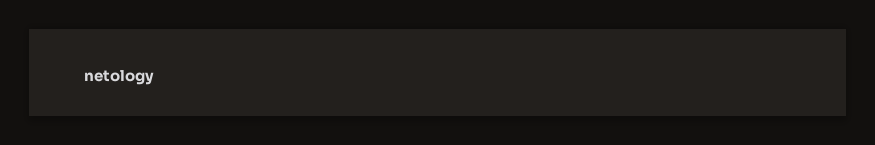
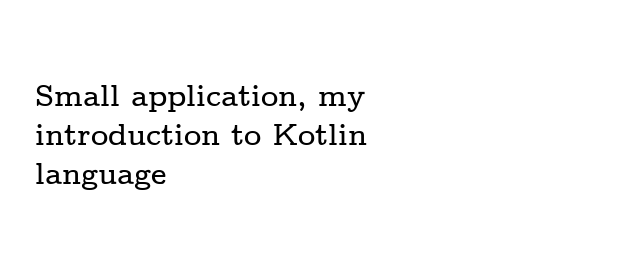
[84,70,154,85] netology -> [35,85,365,112] [35,124,367,145] [35,163,166,190] Small application, my introduction to Kotlin language

